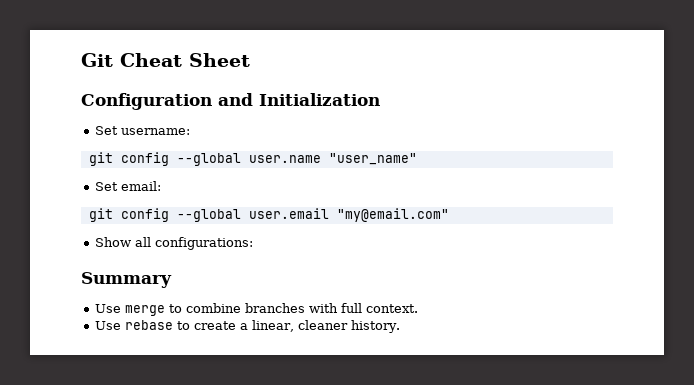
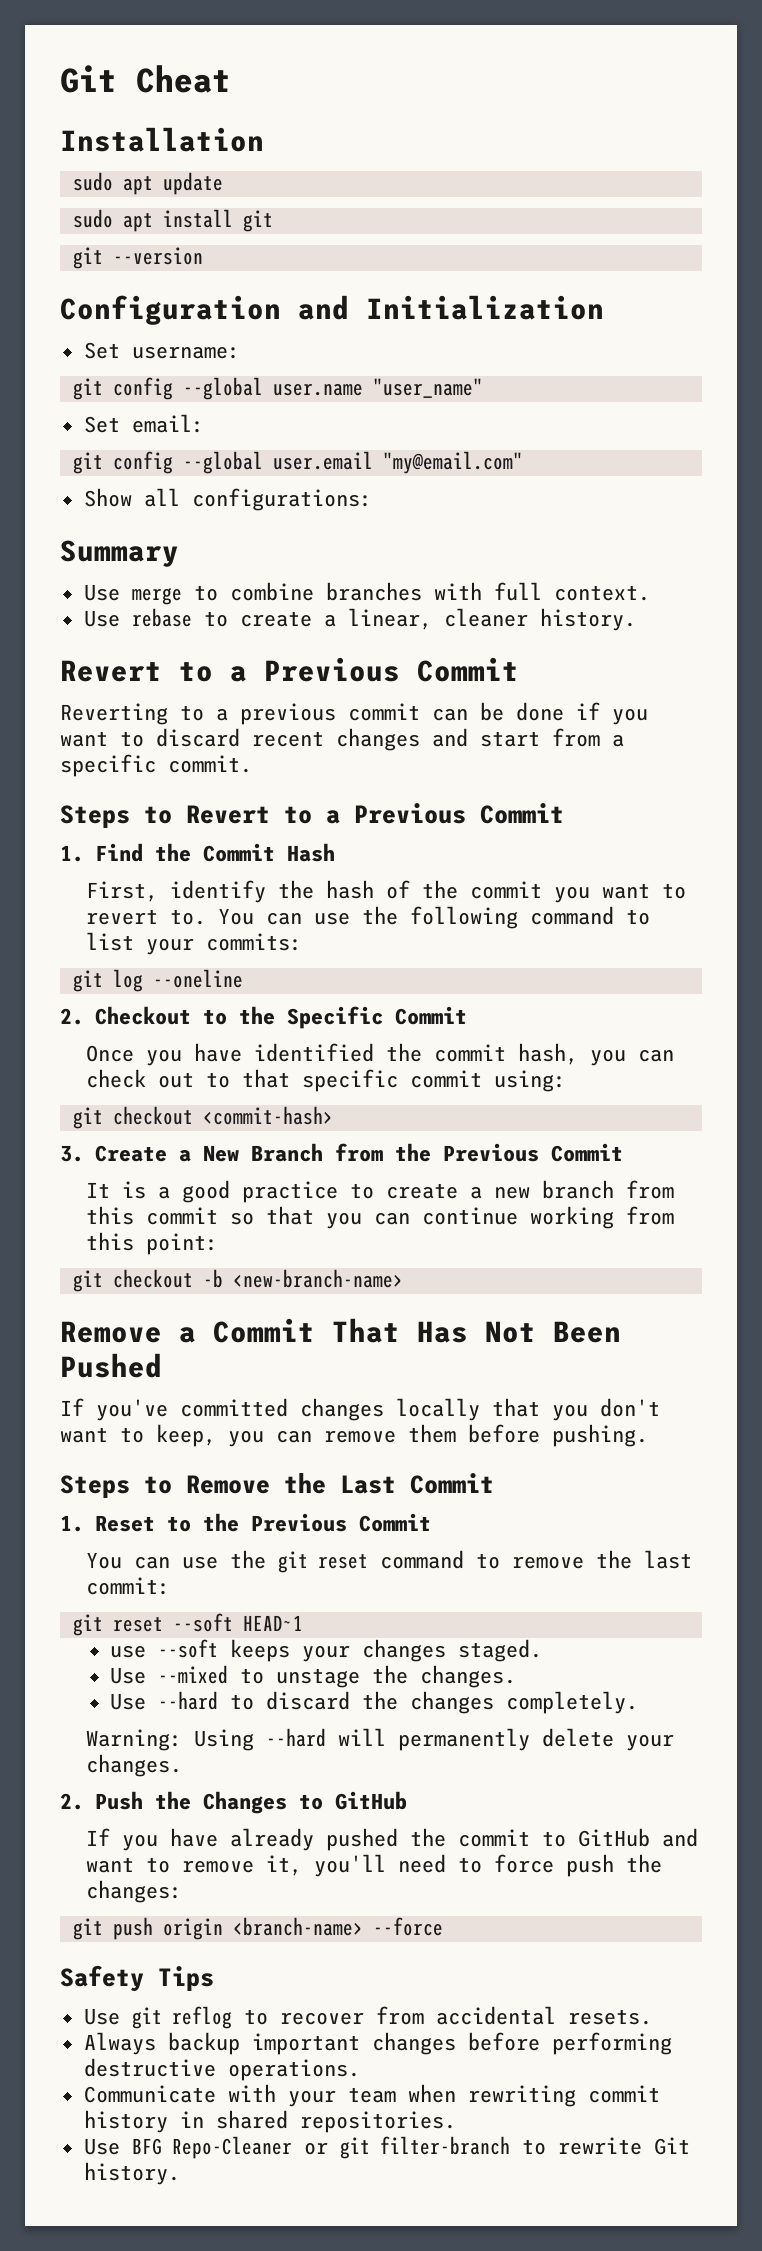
[189,53,250,67] Sheet -> [60,127,264,152] [72,172,223,195] [72,209,273,232] [72,247,203,269] // Installation // sudo apt update // sudo apt install git // git --version
(401, 326) none -> [60,657,519,682] [60,702,648,725] [60,728,624,751] [60,754,252,777] [60,803,564,828] [60,843,335,862] [86,880,687,903] [86,906,651,929] [86,932,303,955] [72,969,243,992] [60,1006,467,1029] [86,1043,675,1066] [86,1069,567,1092] [72,1106,333,1129] [60,1143,623,1162] [86,1180,675,1203] [86,1206,675,1229] [86,1232,219,1255] [72,1269,403,1292] [60,1318,621,1343] [60,1353,162,1378] [60,1398,660,1421] [60,1424,648,1447] [60,1473,494,1498] [60,1513,431,1532] [86,1550,693,1573] [86,1577,171,1595] [72,1613,303,1636] [110,1639,543,1662] [110,1665,517,1688] [110,1691,639,1714] [86,1728,675,1751] [86,1754,183,1777] [60,1791,407,1814] [86,1828,699,1851] [86,1854,663,1877] [86,1880,183,1903] [72,1917,443,1940] [60,1965,214,1992] [83,2006,652,2029] [83,2032,672,2055] [83,2058,360,2081] [83,2084,660,2107] [83,2110,456,2133] [83,2136,690,2159] [83,2162,180,2185] // Revert to a Previous Commit // Reverting to a previous commit can be done if you want to discard recent changes and start from a specific commit. // Steps to Revert to a Previous Commit // 1. Find the Commit Hash // First, identify the hash of the commit you want to revert to. You can use the following command to list your commits: // git log --oneline // 2. Checkout to the Specific Commit // Once you have identified the commit hash, you can check out to that specific commit using: // git checkout <commit-hash> // 3. Create a New Branch from the Previous Commit // It is a good practice to create a new branch from this commit so that you can continue working from this point: // git checkout -b <new-branch-name> // Remove a Commit That Has Not Been Pushed // If you've committed changes locally that you don't want to keep, you can remove them before pushing. // Steps to Remove the Last Commit // 1. Reset to the Previous Commit // You can use the git reset command to remove the last commit: // git reset --soft HEAD~1 // use --soft keeps your changes staged. // Use --mixed to unstage the changes. // Use --hard to discard the changes completely. // Warning: Using --hard will permanently delete your changes. // 2. Push the Changes to GitHub // If you have already pushed the commit to GitHub and want to remove it, you'll need to force push the changes: // git push origin <branch-name> --force // Safety Tips // Use git reflog to recover from accidental resets. // Always backup important changes before performing destructive operations. // Communicate with your team when rewriting commit history in shared repositories. // Use BFG Repo-Cleaner or git filter-branch to rewrite Git history.

